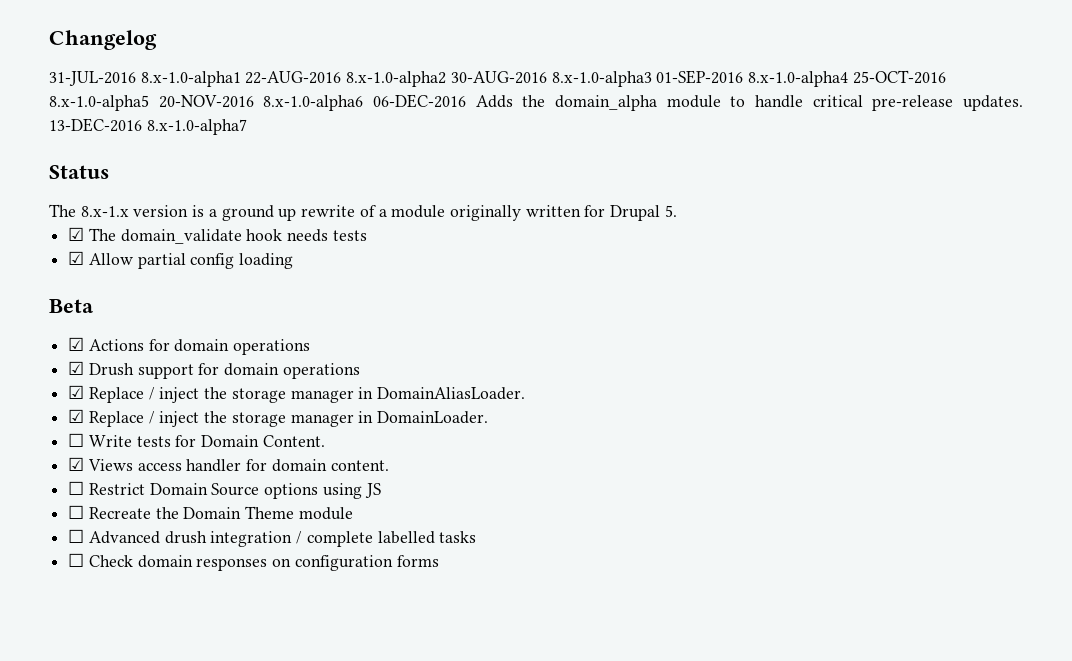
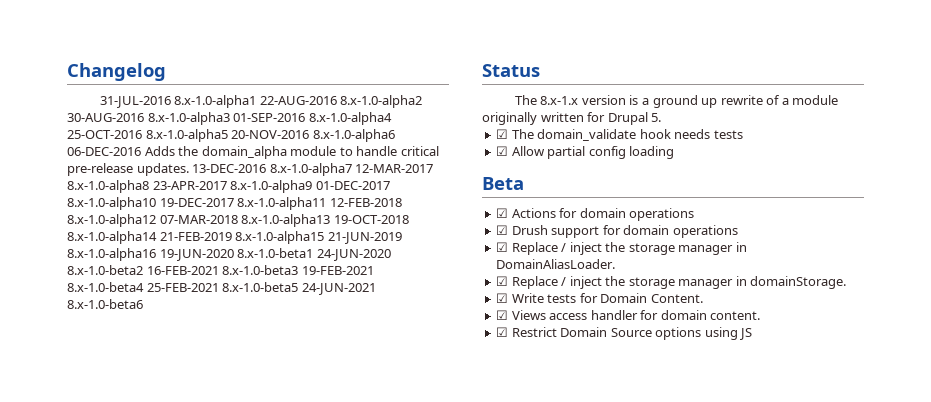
(247, 127) none -> [355,164,434,173] [67,180,390,193] [67,197,402,210] [67,214,409,227] [67,231,402,244] [67,248,391,261] [67,265,374,275] [67,282,376,295] [67,299,143,309] 12-MAR-2017 8.x-1.0-alpha8 23-APR-2017 8.x-1.0-alpha9 01-DEC-2017 8.x-1.0-alpha10 19-DEC-2017 8.x-1.0-alpha11 12-FEB-2018 8.x-1.0-alpha12 07-MAR-2018 8.x-1.0-alpha13 19-OCT-2018 8.x-1.0-alpha14 21-FEB-2019 8.x-1.0-alpha15 21-JUN-2019 8.x-1.0-alpha16 19-JUN-2020 8.x-1.0-beta1 24-JUN-2020 8.x-1.0-beta2 16-FEB-2021 8.x-1.0-beta3 19-FEB-2021 8.x-1.0-beta4 25-FEB-2021 8.x-1.0-beta5 24-JUN-2021 8.x-1.0-beta6
[377,411,489,424] [68,433,85,447] DomainLoader. // ☐ -> [750,276,847,289] [496,293,509,303] domainStorage. // ☑
[68,481,85,495] ☐ -> [496,327,509,337] ☑
[68,505,353,520] [68,529,477,547] [68,553,439,571] // ☐ Recreate the Domain Theme module // ☐ Advanced drush integration / complete labelled tasks // ☐ Check domain responses on configuration forms -> (753, 334) none

